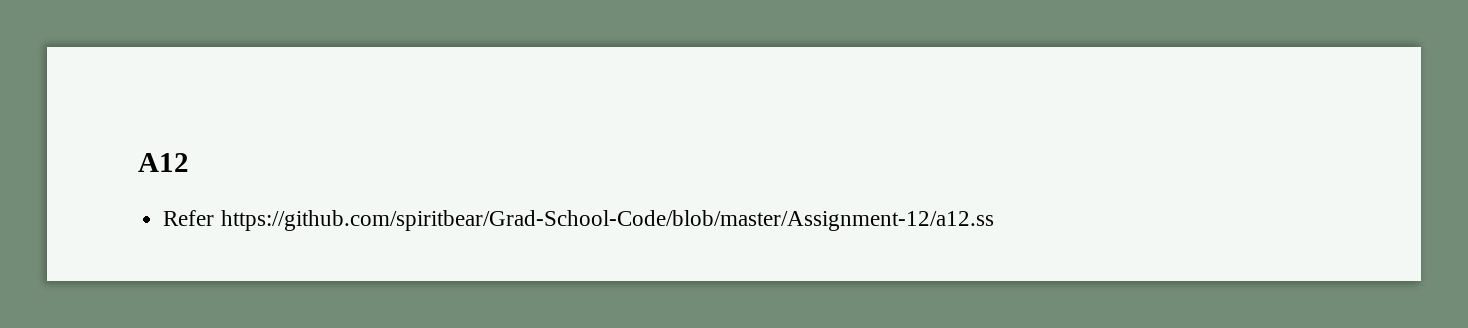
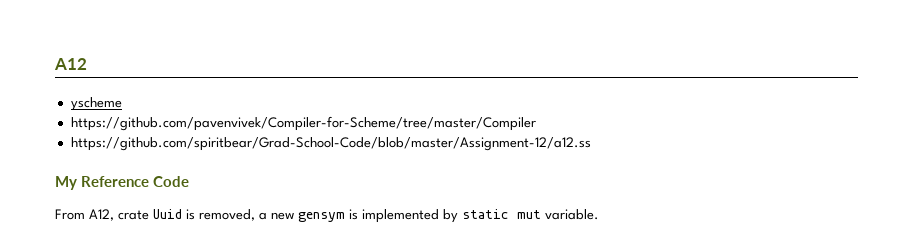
[163,210,215,226] Refer -> [70,97,122,111] [70,116,536,131] yscheme // https://github.com/pavenvivek/Compiler-for-Scheme/tree/master/Compiler //
(994, 220) none -> [55,176,189,190] [55,209,599,223] // My Reference Code // From A12, crate Uuid is removed, a new gensym is implemented by static mut variable.

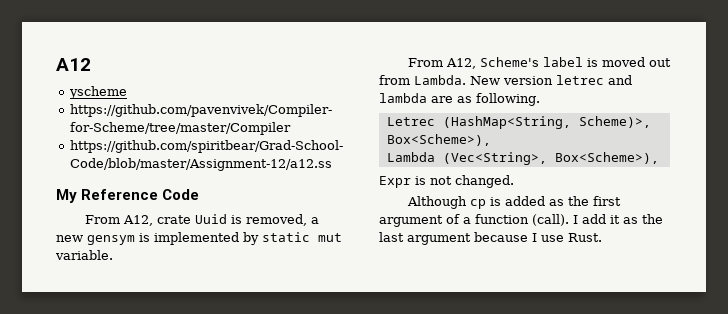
(599, 214) none -> [407,57,671,69] [379,75,632,85] [379,93,540,106] [386,116,651,129] [386,134,491,146] [386,152,659,165] [379,175,514,188] [406,196,621,209] [379,214,663,227] [379,232,602,245] // From A12, Scheme's label is moved out from Lambda. New version letrec and lambda are as following. // Letrec (HashMap<String, Scheme)>, Box<Scheme>), // Lambda (Vec<String>, Box<Scheme>), // Expr is not changed. // Although cp is added as the first argument of a function (call). I add it as the last argument because I use Rust.

